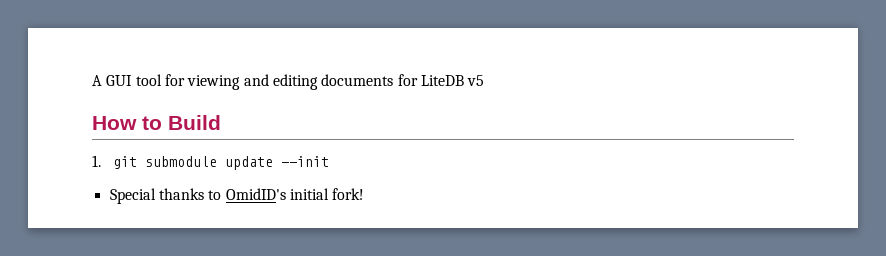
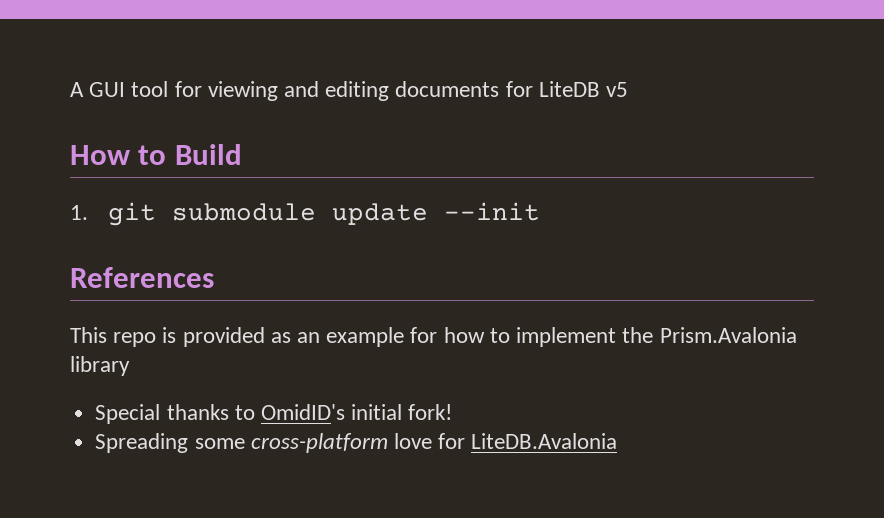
(330, 161) none -> [70,267,214,288] [70,327,797,347] [70,356,130,376] // References // This repo is provided as an example for how to implement the Prism.Avalonia library
(365, 194) none -> [95,433,618,453] // Spreading some cross-platform love for LiteDB.Avalonia

